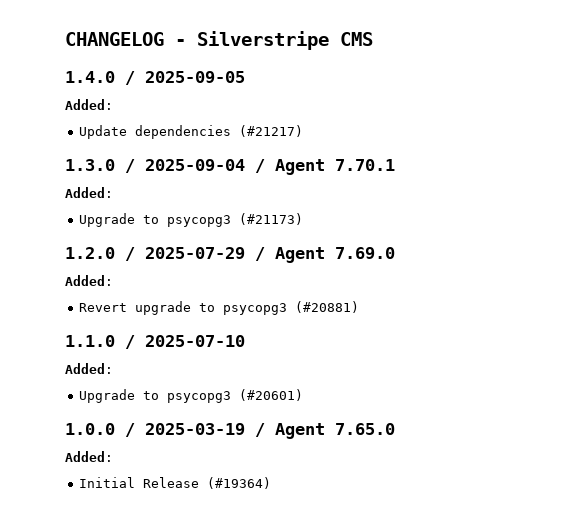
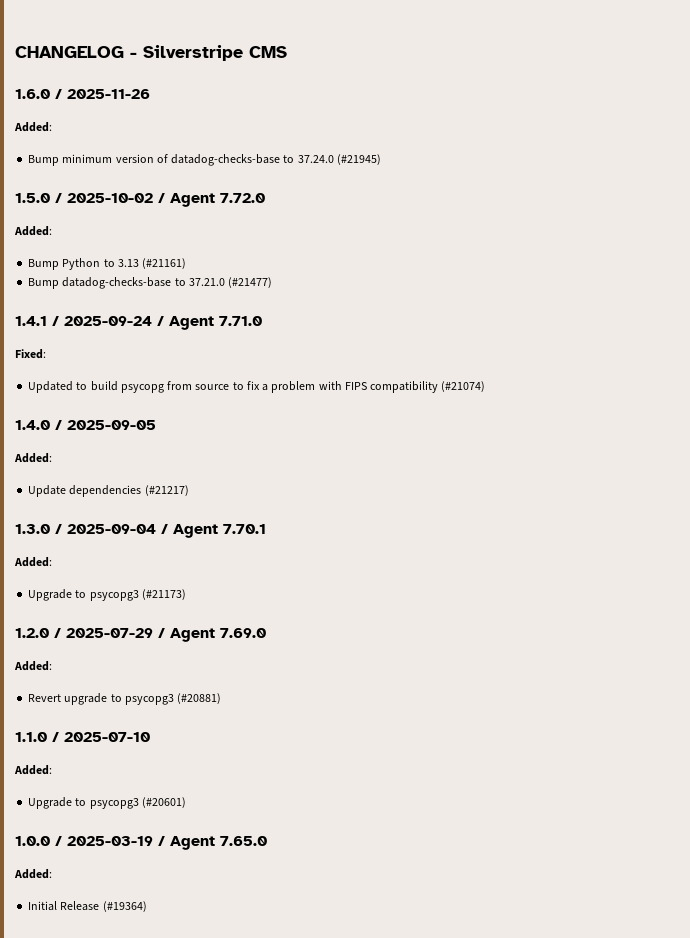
(373, 39) none -> [15,89,150,99] [14,122,52,132] [28,154,381,166] [15,193,265,207] [14,226,52,236] [28,258,187,270] [28,277,273,289] [15,316,262,330] [15,349,46,359] [28,381,486,393] // 1.6.0 / 2025-11-26 // Added: // Bump minimum version of datadog-checks-base to 37.24.0 (#21945) // 1.5.0 / 2025-10-02 / Agent 7.72.0 // Added: // Bump Python to 3.13 (#21161) // Bump datadog-checks-base to 37.21.0 (#21477) // 1.4.1 / 2025-09-24 / Agent 7.71.0 // Fixed: // Updated to build psycopg from source to fix a problem with FIPS compatibility (#21074)

